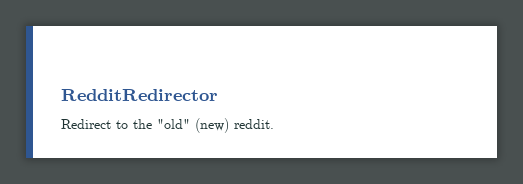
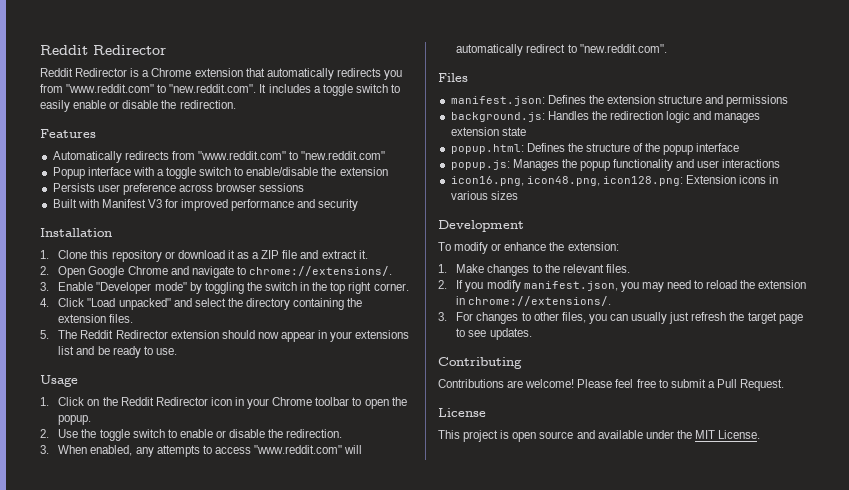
[61,89,218,101] [61,118,274,133] RedditRedirector // Redirect to the "old" (new) reddit. -> [40,45,166,55] [40,68,402,80] [40,84,400,96] [40,100,236,112] [40,129,96,138] [52,151,386,163] [52,167,388,179] [52,183,305,195] [52,199,359,211] [40,228,112,237] [40,250,368,262] [40,266,392,278] [40,282,409,294] [40,298,363,310] [58,314,134,323] [40,330,410,342] [58,346,177,358] [40,375,78,387] [40,397,407,409] [58,415,92,425] [40,429,343,441] [40,445,363,457] [456,44,667,56] [438,73,468,82] [450,95,789,107] [450,111,761,123] [450,127,526,136] [450,143,740,155] [450,159,781,171] [450,175,779,186] [450,191,518,200] [438,220,524,232] [438,242,619,254] [438,264,630,276] [438,280,807,292] [456,296,612,306] [438,312,803,324] [456,328,532,340] [438,357,522,369] [438,379,785,391] [438,408,486,417] [438,430,761,442] Reddit Redirector // Reddit Redirector is a Chrome extension that automatically redirects you from "www.reddit.com" to "new.reddit.com". It includes a toggle switch to easily enable or disable the redirection. // Features // Automatically redirects from "www.reddit.com" to "new.reddit.com" // Popup interface with a toggle switch to enable/disable the extension // Persists user preference across browser sessions // Built with Manifest V3 for improved performance and security // Installation // 1. Clone this repository or download it as a ZIP file and extract it. // 2. Open Google Chrome and navigate to chrome://extensions/. // 3. Enable "Developer mode" by toggling the switch in the top right corner. // 4. Click "Load unpacked" and select the directory containing the extension files. // 5. The Reddit Redirector extension should now appear in your extensions list and be ready to use. // Usage // 1. Click on the Reddit Redirector icon in your Chrome toolbar to open the popup. // 2. Use the toggle switch to enable or disable the redirection. // 3. When enabled, any attempts to access "www.reddit.com" will automatically redirect to "new.reddit.com". // Files // manifest.json: Defines the extension structure and permissions // background.js: Handles the redirection logic and manages extension state // popup.html: Defines the structure of the popup interface // popup.js: Manages the popup functionality and user interactions // icon16.png, icon48.png, icon128.png: Extension icons in various sizes // Development // To modify or enhance the extension: // 1. Make changes to the relevant files. // 2. If you modify manifest.json, you may need to reload the extension in chrome://extensions/. // 3. For changes to other files, you can usually just refresh the target page to see updates. // Contributing // Contributions are welcome! Please feel free to submit a Pull Request. // License // This project is open source and available under the MIT License.

